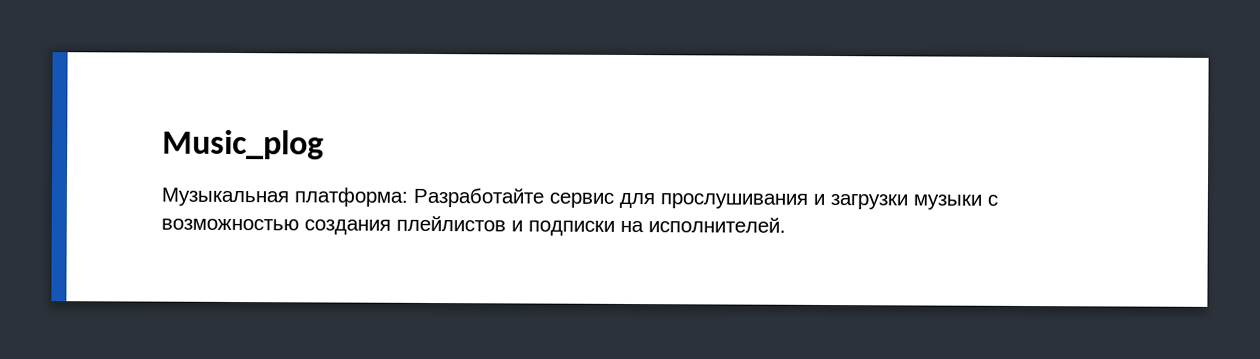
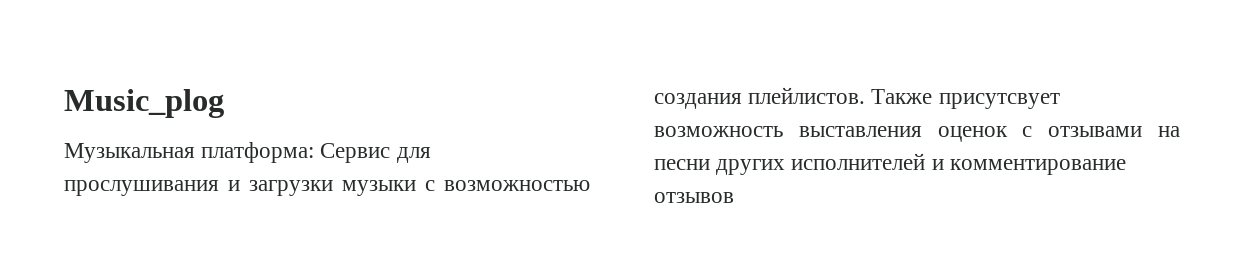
[413,187,614,208] Разработайте сервис -> [320,143,391,163] Cервис
[396,215,786,236] плейлистов и подписки на исполнителей. -> [748,87,1060,109] [654,126,1180,142] [654,153,1126,175] [654,192,734,203] плейлистов. Также присутсвует возможность выставления оценок с отзывами на песни других исполнителей и комментирование отзывов

